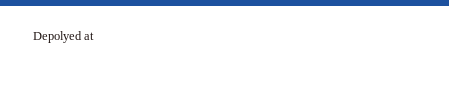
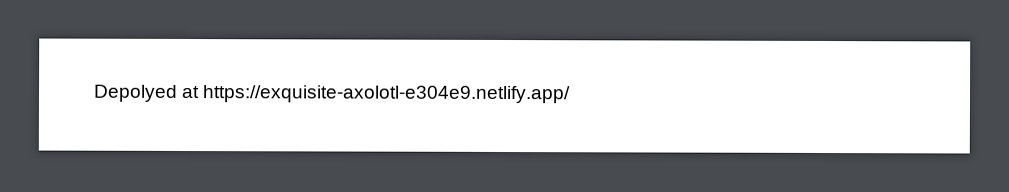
(95, 36) none -> [202,85,572,104] https://exquisite-axolotl-e304e9.netlify.app/

